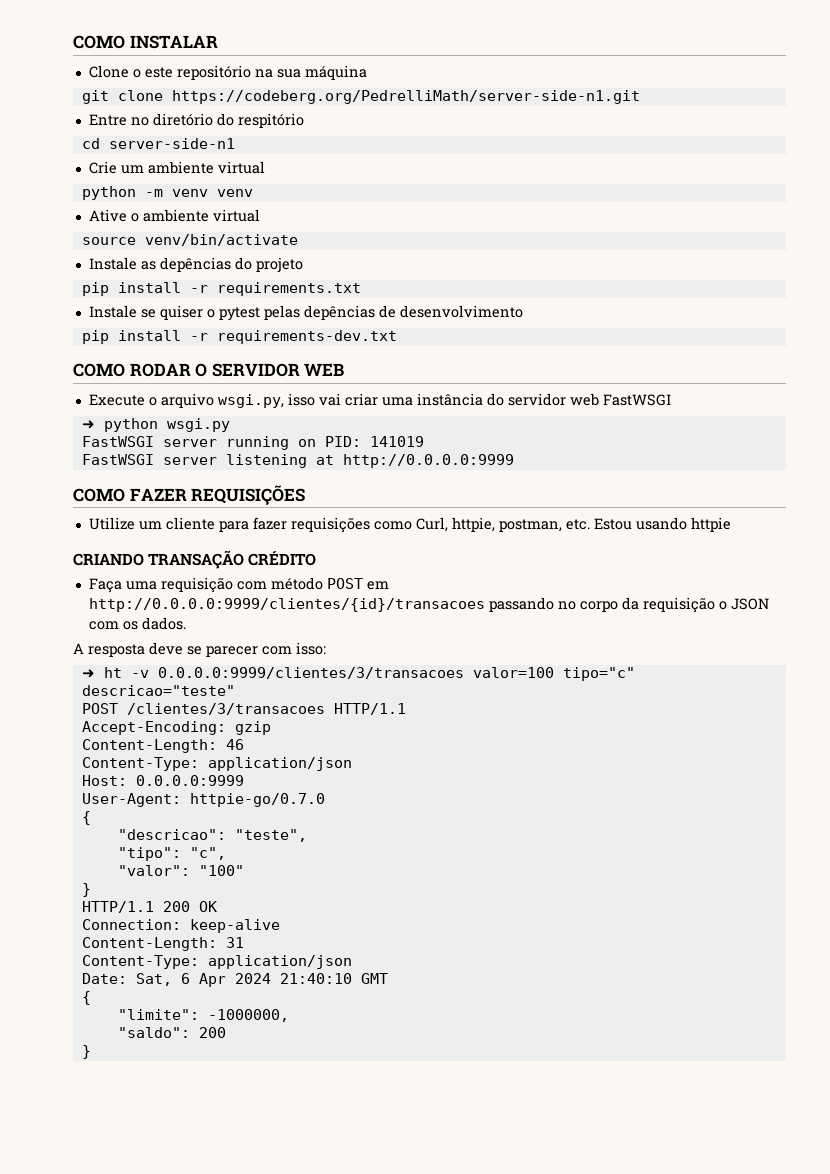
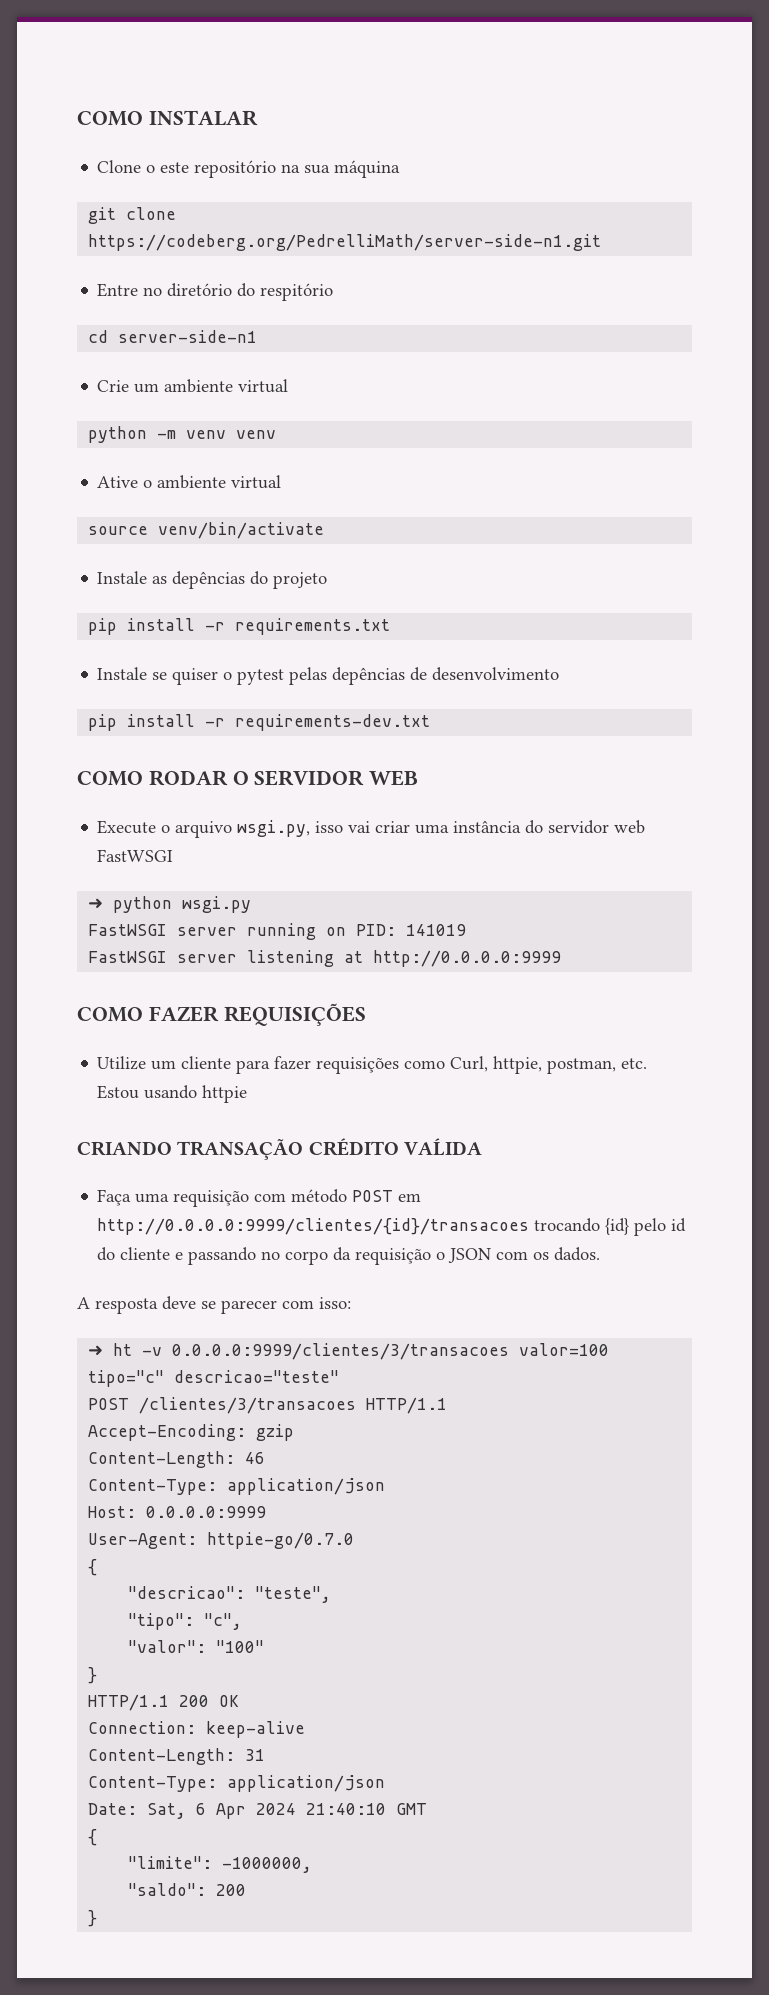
(317, 558) none -> [404,1138,483,1156] VAĹIDA
(485, 605) none -> [534,1218,687,1236] [97,1247,184,1261] trocando {id} pelo id do cliente e

